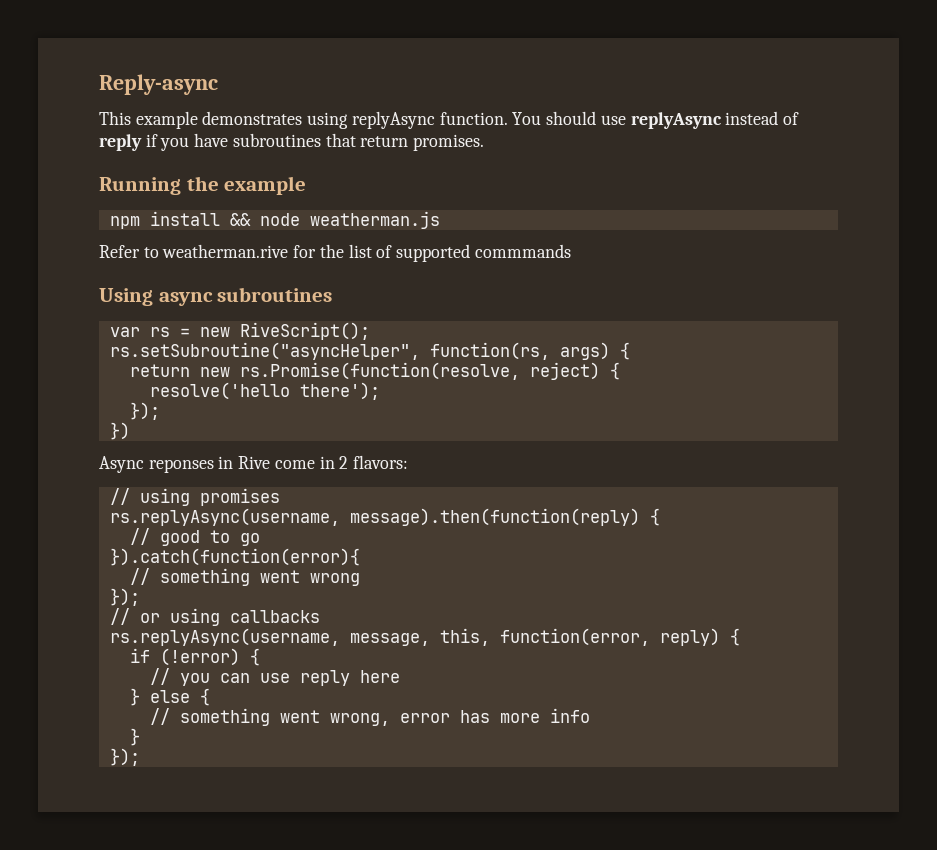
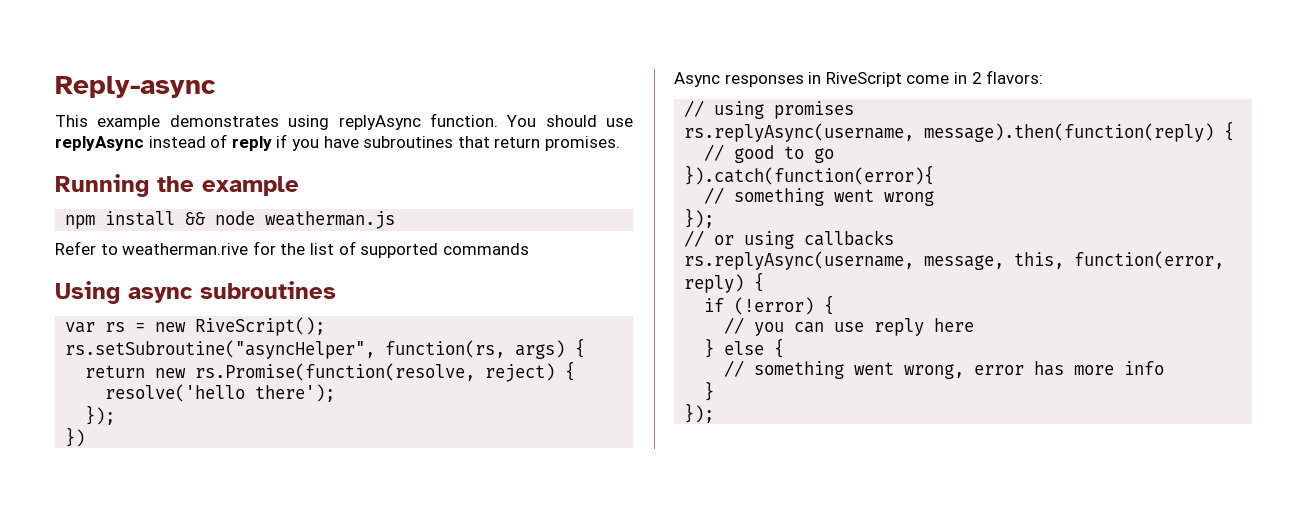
[474,244,571,258] commmands -> [442,243,529,255] commands
[148,456,271,473] reponses in Rive -> [724,72,902,87] responses in RiveScript

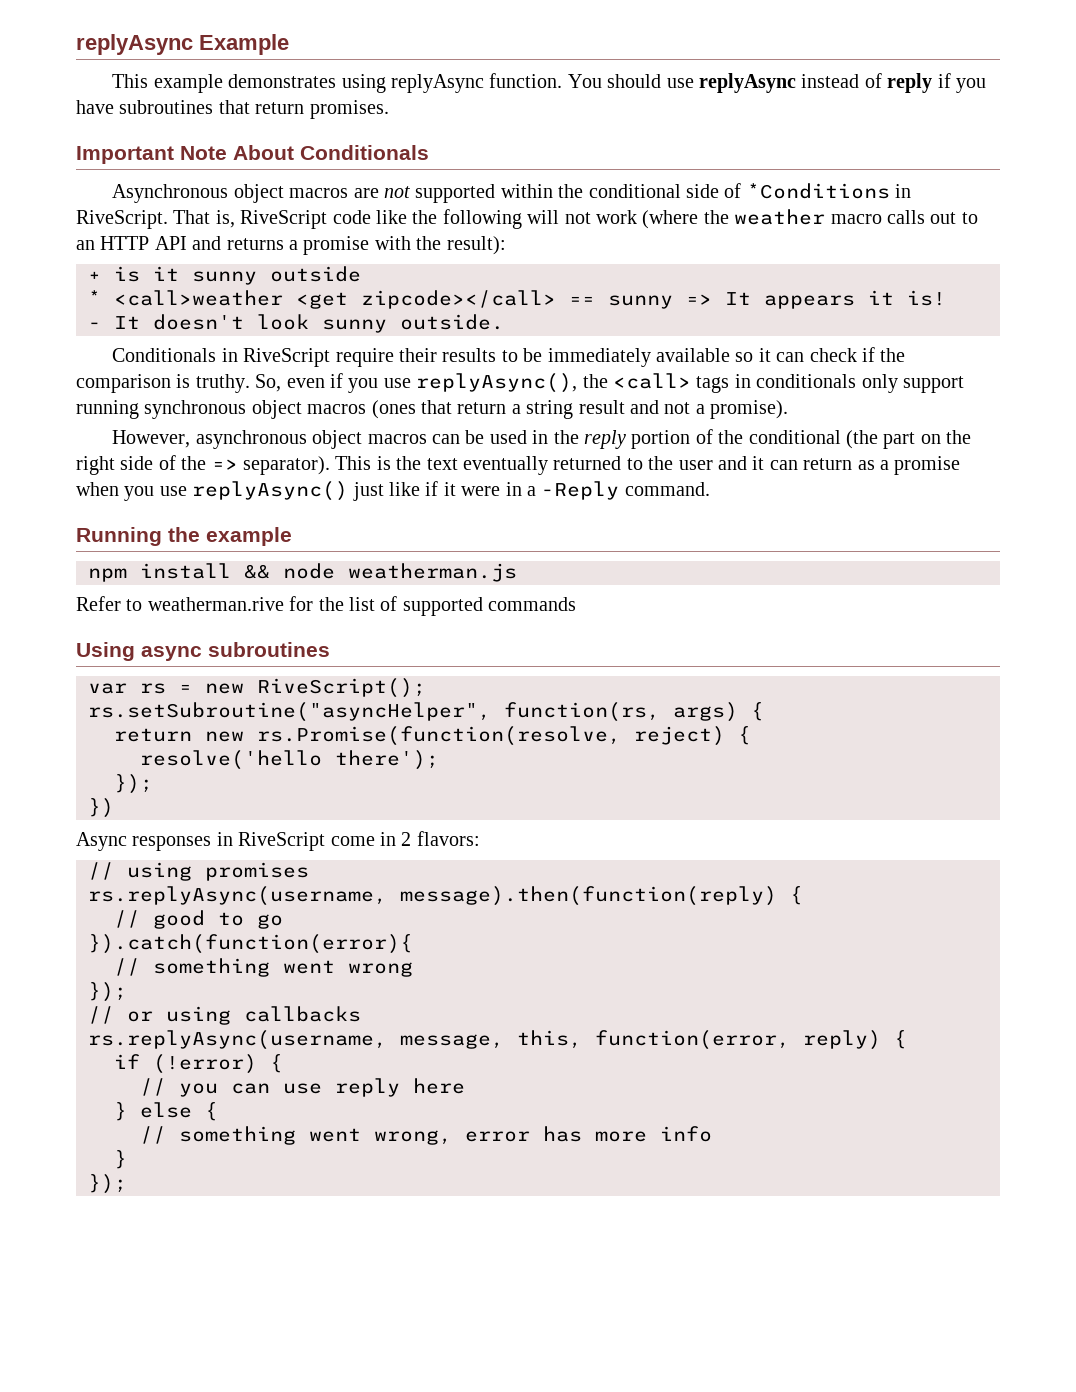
[55,76,216,98] Reply-async -> [76,34,289,55] replyAsync Example
(620, 143) none -> [76,145,429,164] [112,183,912,203] [76,209,978,229] [76,236,506,255] [88,266,361,285] [88,290,946,309] [88,314,504,333] [112,347,906,367] [76,373,964,393] [76,400,789,419] [112,429,972,449] [76,455,961,475] [76,481,710,501] // Important Note About Conditionals // Asynchronous object macros are not supported within the conditional side of *Conditions in RiveScript. That is, RiveScript code like the following will not work (where the weather macro calls out to an HTTP API and returns a promise with the result): // + is it sunny outside // * <call>weather <get zipcode></call> == sunny => It appears it is! // - It doesn't look sunny outside. // Conditionals in RiveScript require their results to be immediately available so it can check if the comparison is truthy. So, even if you use replyAsync(), the <call> tags in conditionals only support running synchronous object macros (ones that return a string result and not a promise). // However, asynchronous object macros can be used in the reply portion of the conditional (the part on the right side of the => separator). This is the text eventually returned to the user and it can return as a promise when you use replyAsync() just like if it were in a -Reply command.

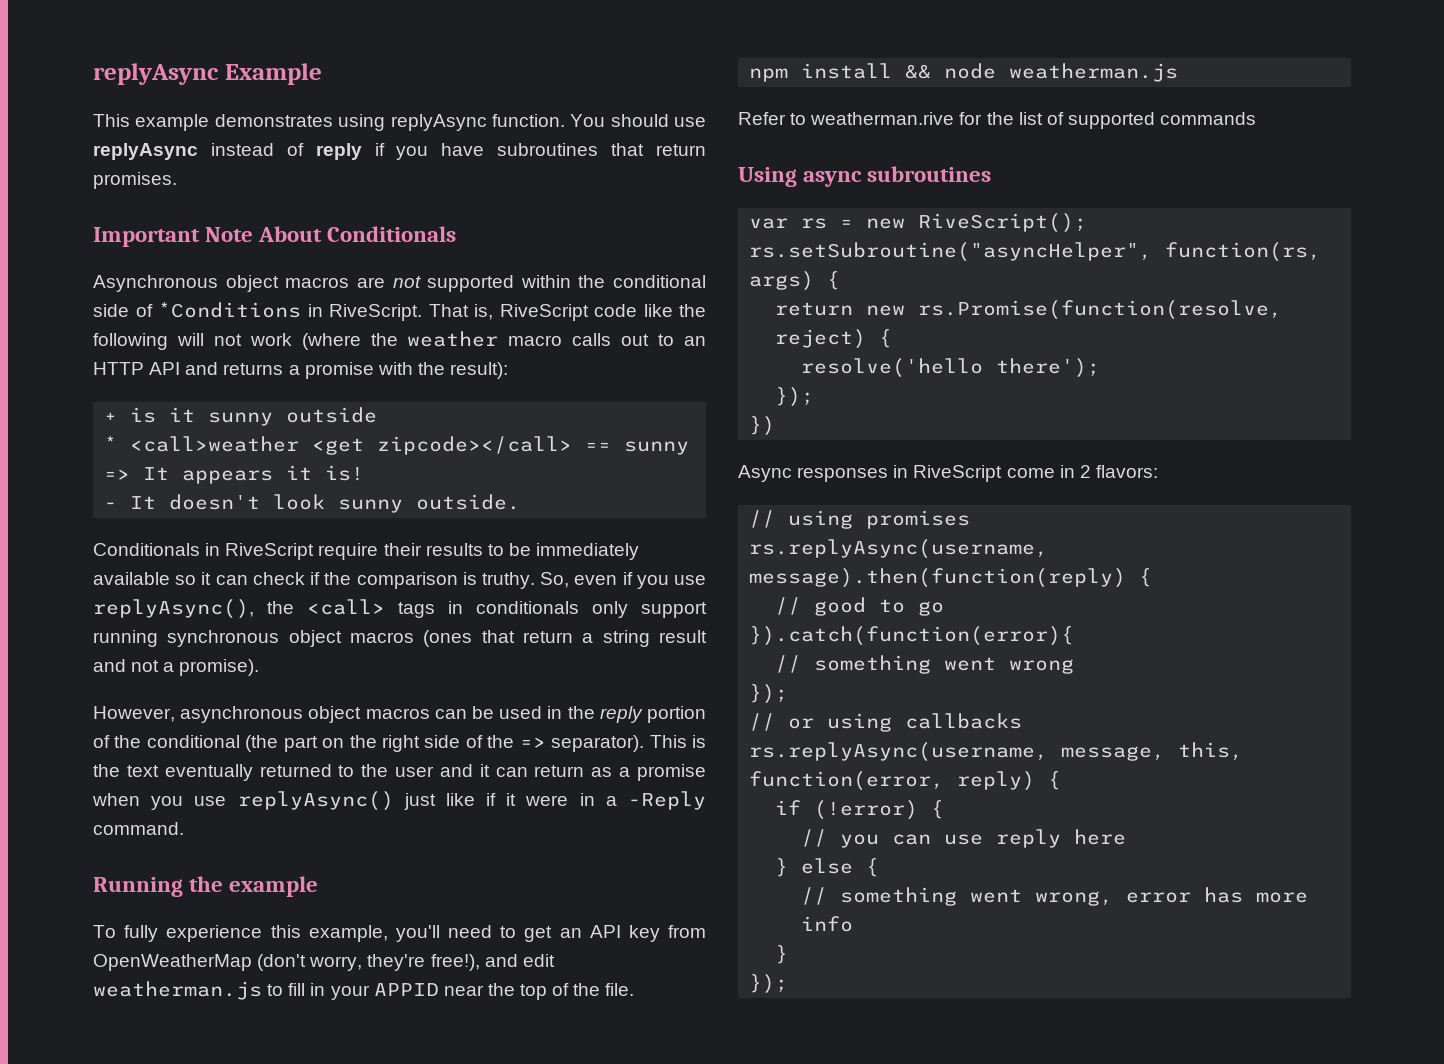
(292, 536) none -> [93,925,706,942] [93,954,555,971] [93,981,635,1000] // To fully experience this example, you'll need to get an API key from OpenWeatherMap (don't worry, they're free!), and edit weatherman.js to fill in your APPID near the top of the file.

